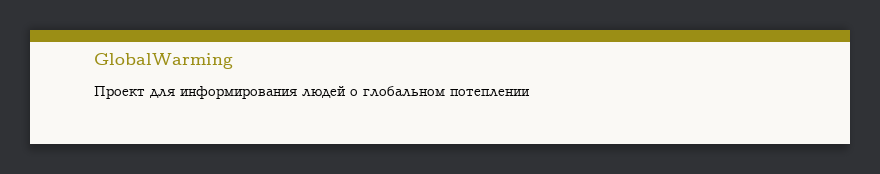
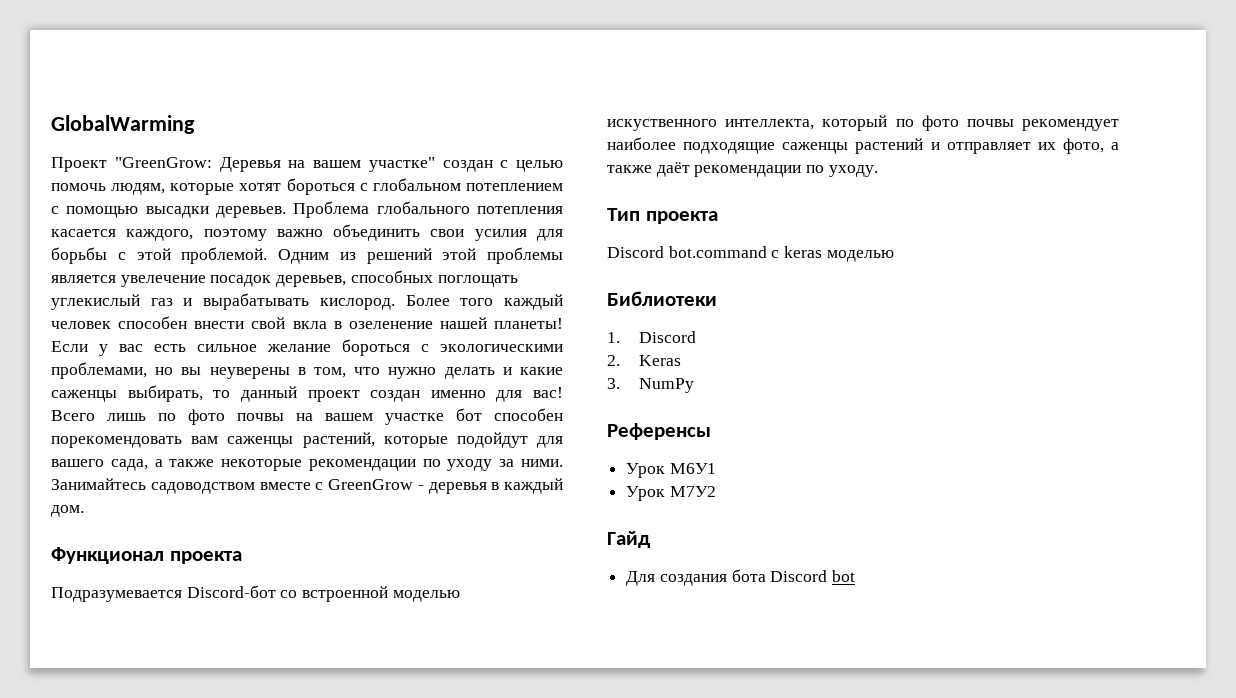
[150,86,530,99] для информирования людей о глобальном потеплении -> [114,157,563,172] [51,178,563,195] [51,201,563,218] [51,224,563,241] [51,247,563,264] [51,270,518,287] [51,293,563,310] [51,316,563,329] [51,339,563,356] [51,362,563,379] [51,385,563,402] [51,408,563,425] [51,432,564,448] [51,459,563,471] [51,478,563,494] [51,505,84,517] [51,547,242,564] [51,585,460,602] [607,115,1119,131] [607,137,1119,154] [607,162,878,177] [607,208,718,224] [607,246,894,262] [607,291,717,306] [607,331,697,343] [607,355,682,366] [607,378,695,393] [607,423,711,440] [626,463,716,478] [626,486,716,501] [607,531,650,548] [626,569,856,586] "GreenGrow: Деревья на вашем участке" создан с целью помочь людям, которые хотят бороться с глобальном потеплением с помощью высадки деревьев. Проблема глобального потепления касается каждого, поэтому важно объединить свои усилия для борьбы с этой проблемой. Одним из решений этой проблемы является увелечение посадок деревьев, способных поглощать углекислый газ и вырабатывать кислород. Более того каждый человек способен внести свой вкла в озеленение нашей планеты! Если у вас есть сильное желание бороться с экологическими проблемами, но вы неуверены в том, что нужно делать и какие саженцы выбирать, то данный проект создан именно для вас! Всего лишь по фото почвы на вашем участке бот способен порекомендовать вам саженцы растений, которые подойдут для вашего сада, а также некоторые рекомендации по уходу за ними. Занимайтесь садоводством вместе с GreenGrow - деревья в каждый дом. // Функционал проекта // Подразумевается Discord-бот со встроенной моделью искуственного интеллекта, который по фото почвы рекомендует наиболее подходящие саженцы растений и отправляет их фото, а также даёт рекомендации по уходу. // Тип проекта // Discord bot.command с keras моделью // Библиотеки // 1. Discord // 2. Keras // 3. NumPy // Референсы // Урок М6У1 // Урок М7У2 // Гайд // Для создания бота Discord bot

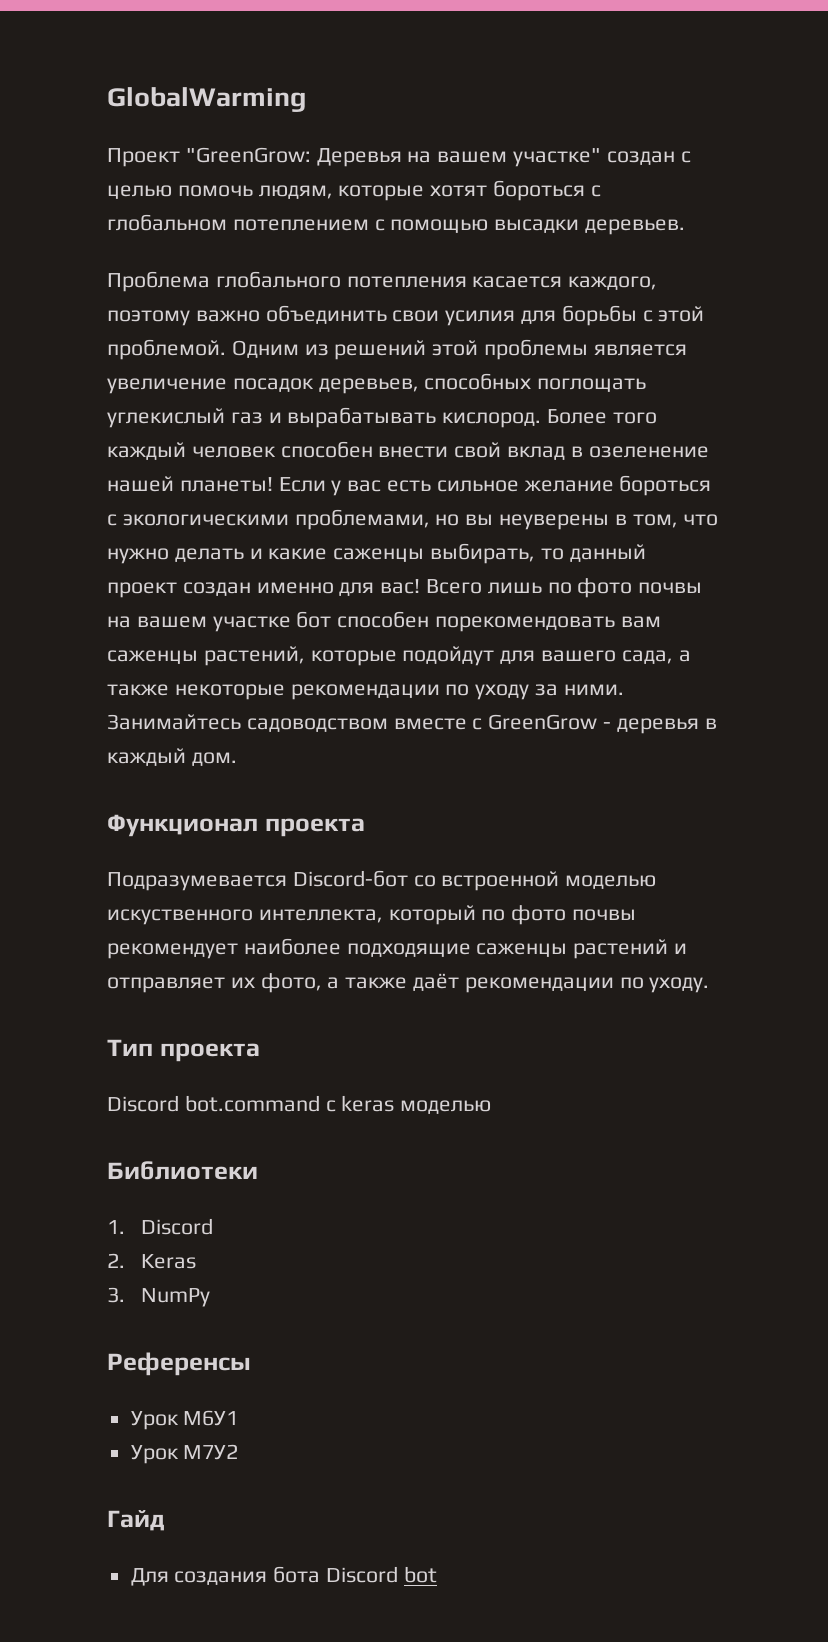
(286, 212) none -> (686, 227) //
[120,275,206,287] увелечение -> [107,378,227,394] увеличение
[292,321,327,329] вкла -> [507,446,566,460] вклад

